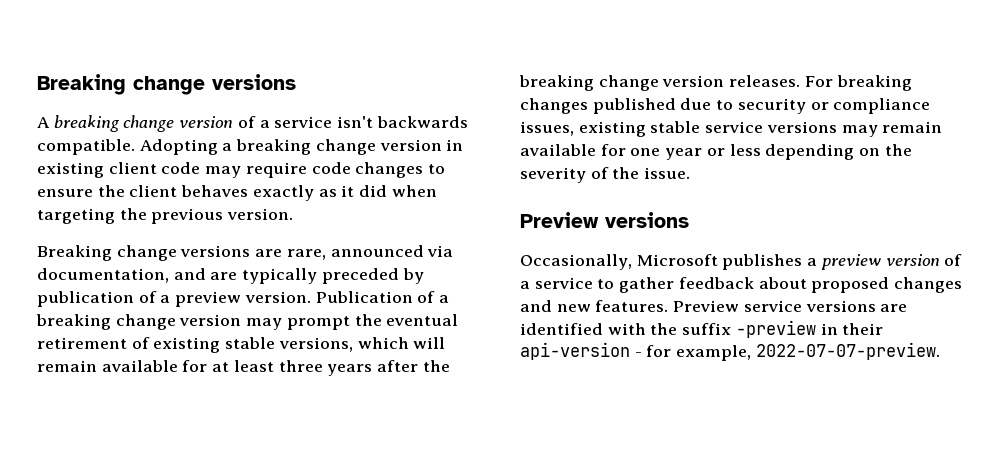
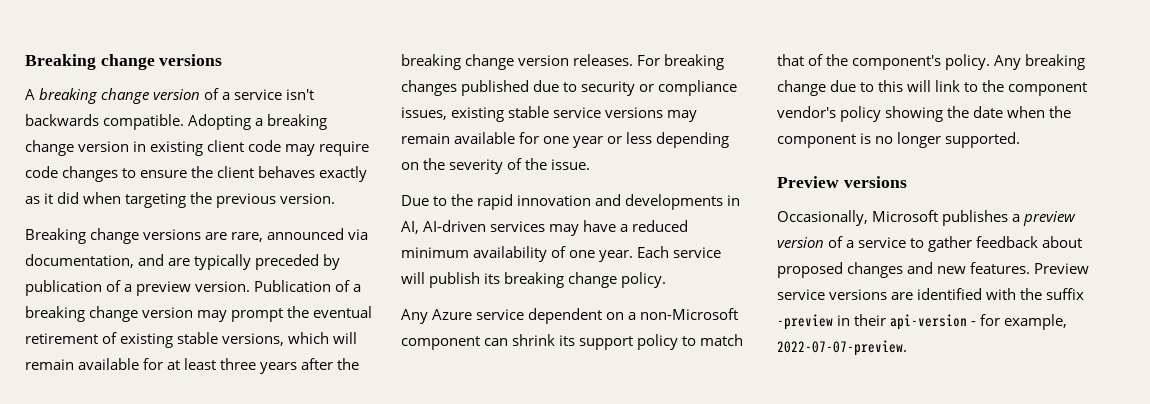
(691, 173) none -> [401,194,741,210] [401,220,689,236] [401,246,722,262] [401,272,667,288] [401,308,739,324] [401,334,744,350] [777,54,1086,70] [777,80,1088,96] [777,106,1072,122] [777,132,1021,148] // Due to the rapid innovation and developments in AI, AI-driven services may have a reduced minimum availability of one year. Each service will publish its breaking change policy. // Any Azure service dependent on a non-Microsoft component can shrink its support policy to match that of the component's policy. Any breaking change due to this will link to the component vendor's policy showing the date when the component is no longer supported.

